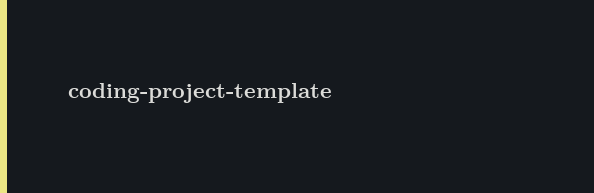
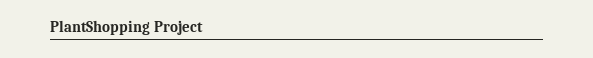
[68,83,332,103] coding-project-template -> [50,20,204,35] PlantShopping Project

